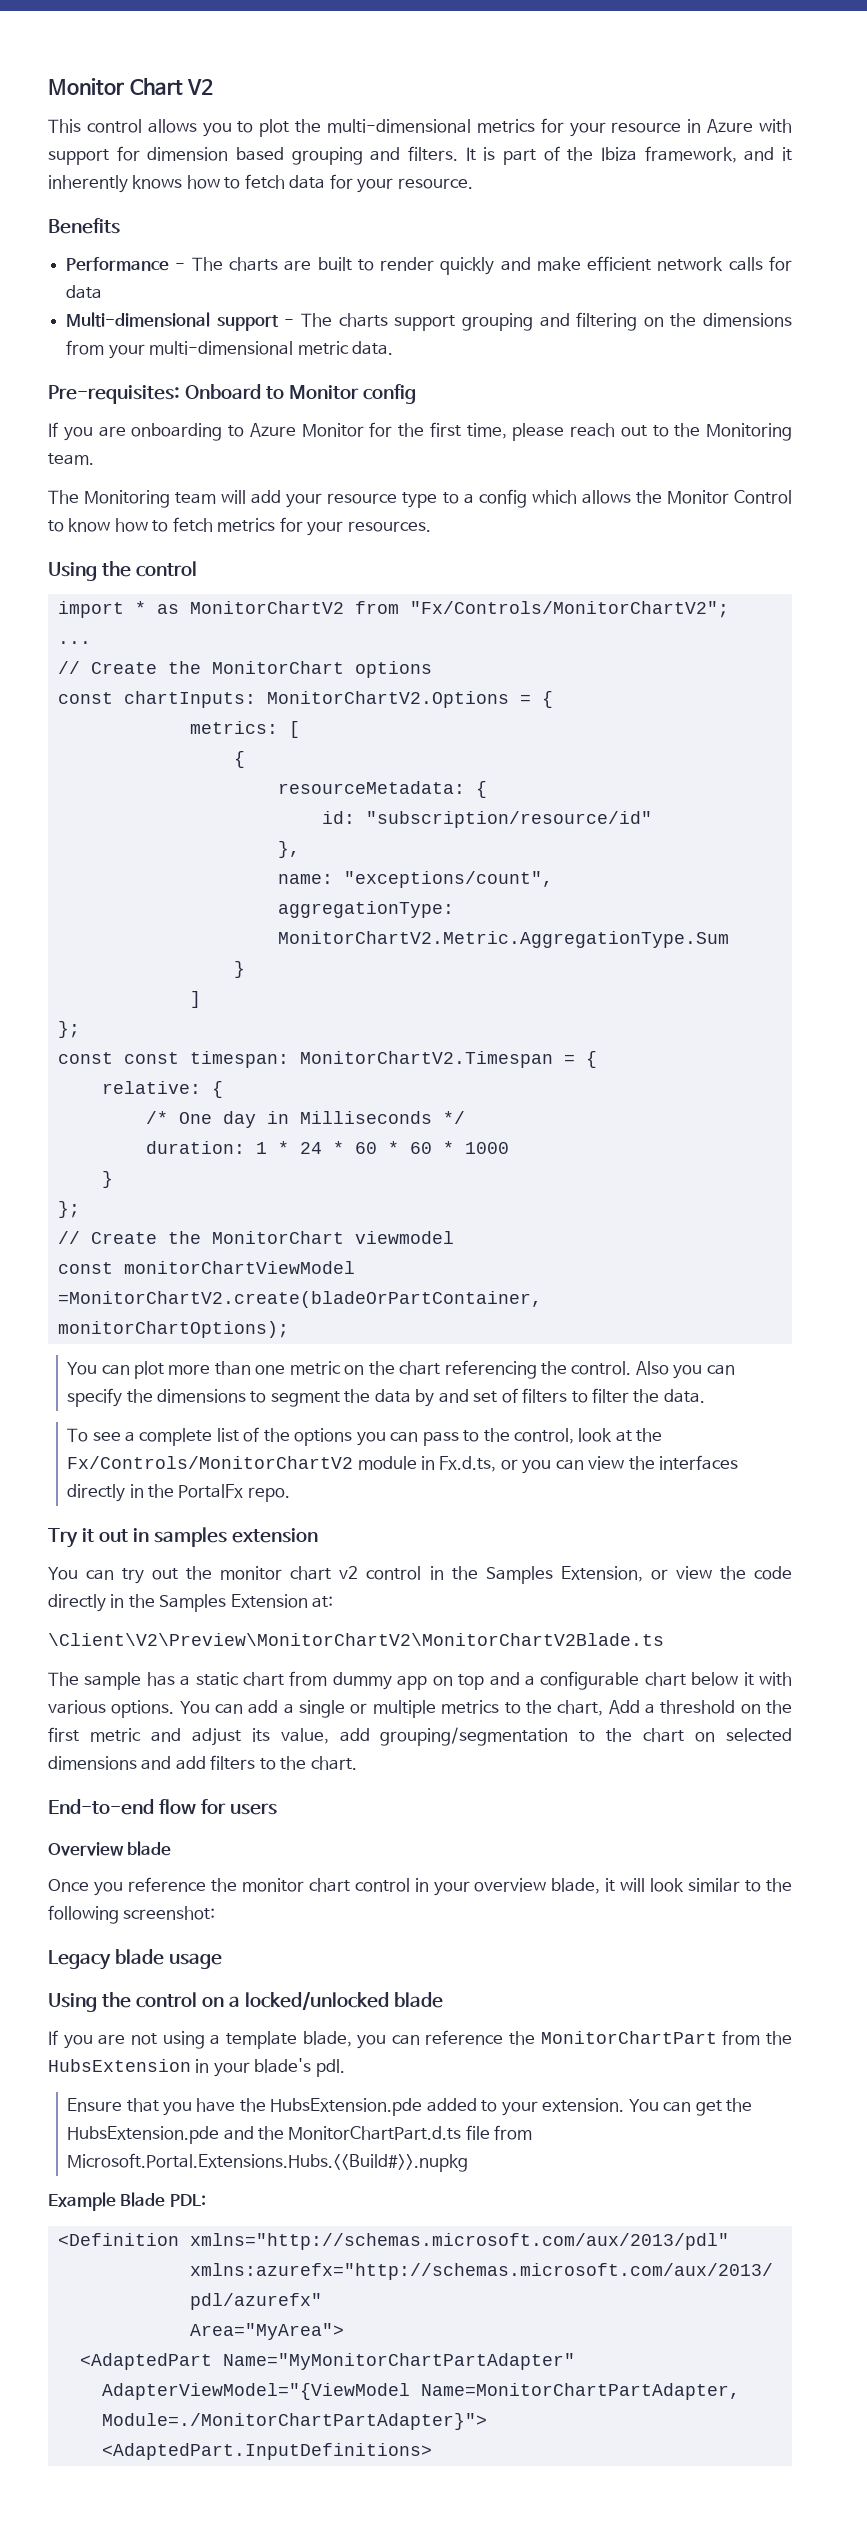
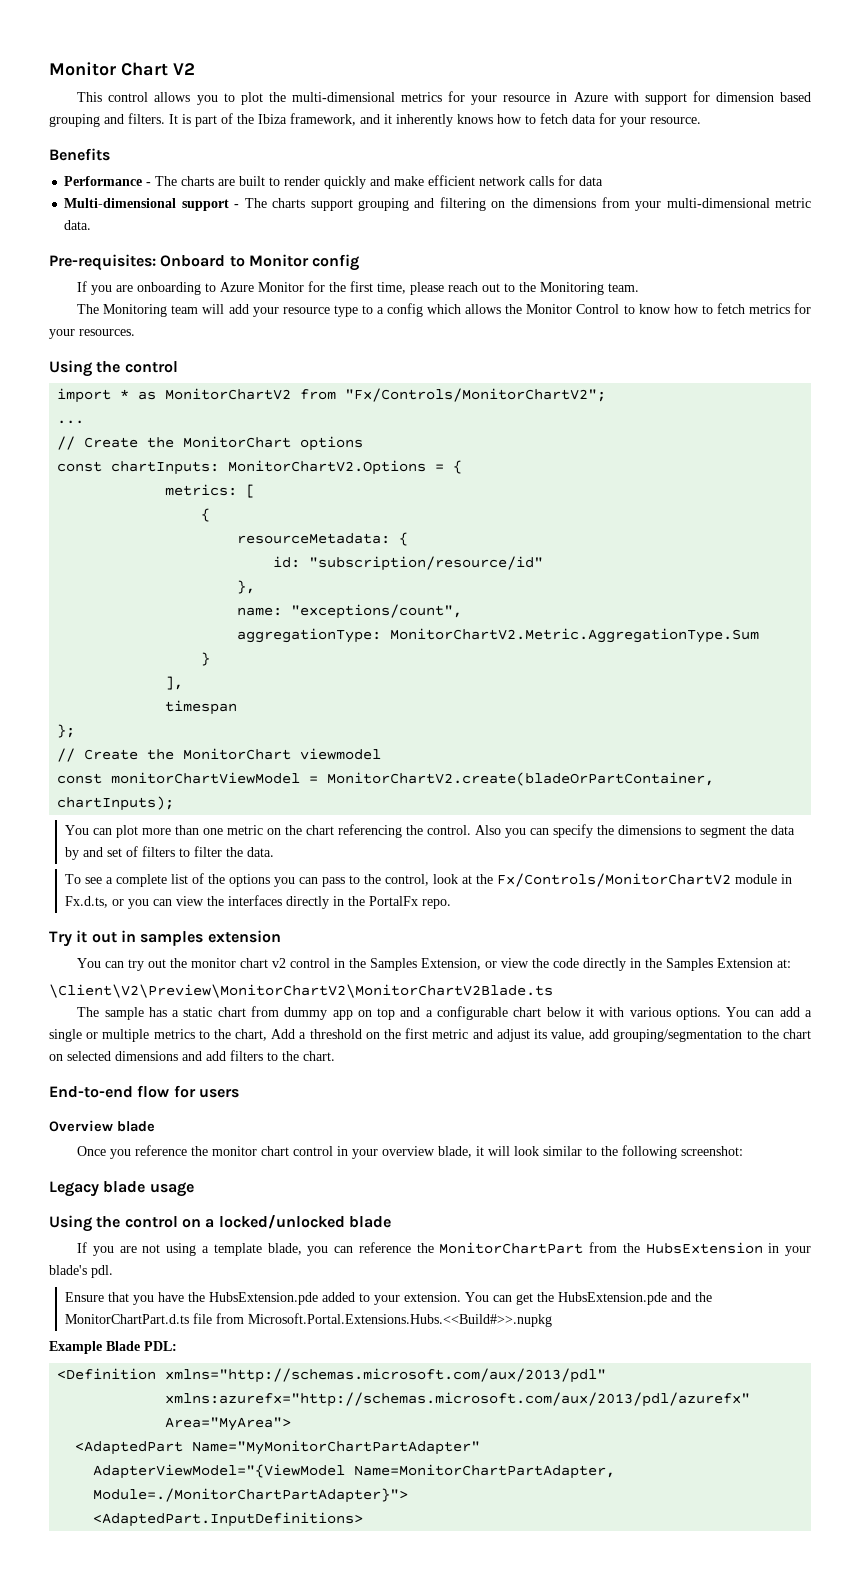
[189,991,201,1008] [57,1021,80,1038] [57,1051,597,1068] [101,1081,223,1098] [145,1111,465,1128] [145,1141,509,1154] [101,1171,113,1188] ] // }; // const const timespan: MonitorChartV2.Timespan = { // relative: { // /* One day in Milliseconds */ // duration: 1 * 24 * 60 * 60 * 1000 // } -> [165,676,184,690] [165,700,238,715] ], // timespan
[57,1291,542,1308] [57,1321,289,1338] =MonitorChartV2.create(bladeOrPartContainer, monitorChartOptions); -> [309,772,715,786] [57,796,175,811] = MonitorChartV2.create(bladeOrPartContainer, chartInputs);

